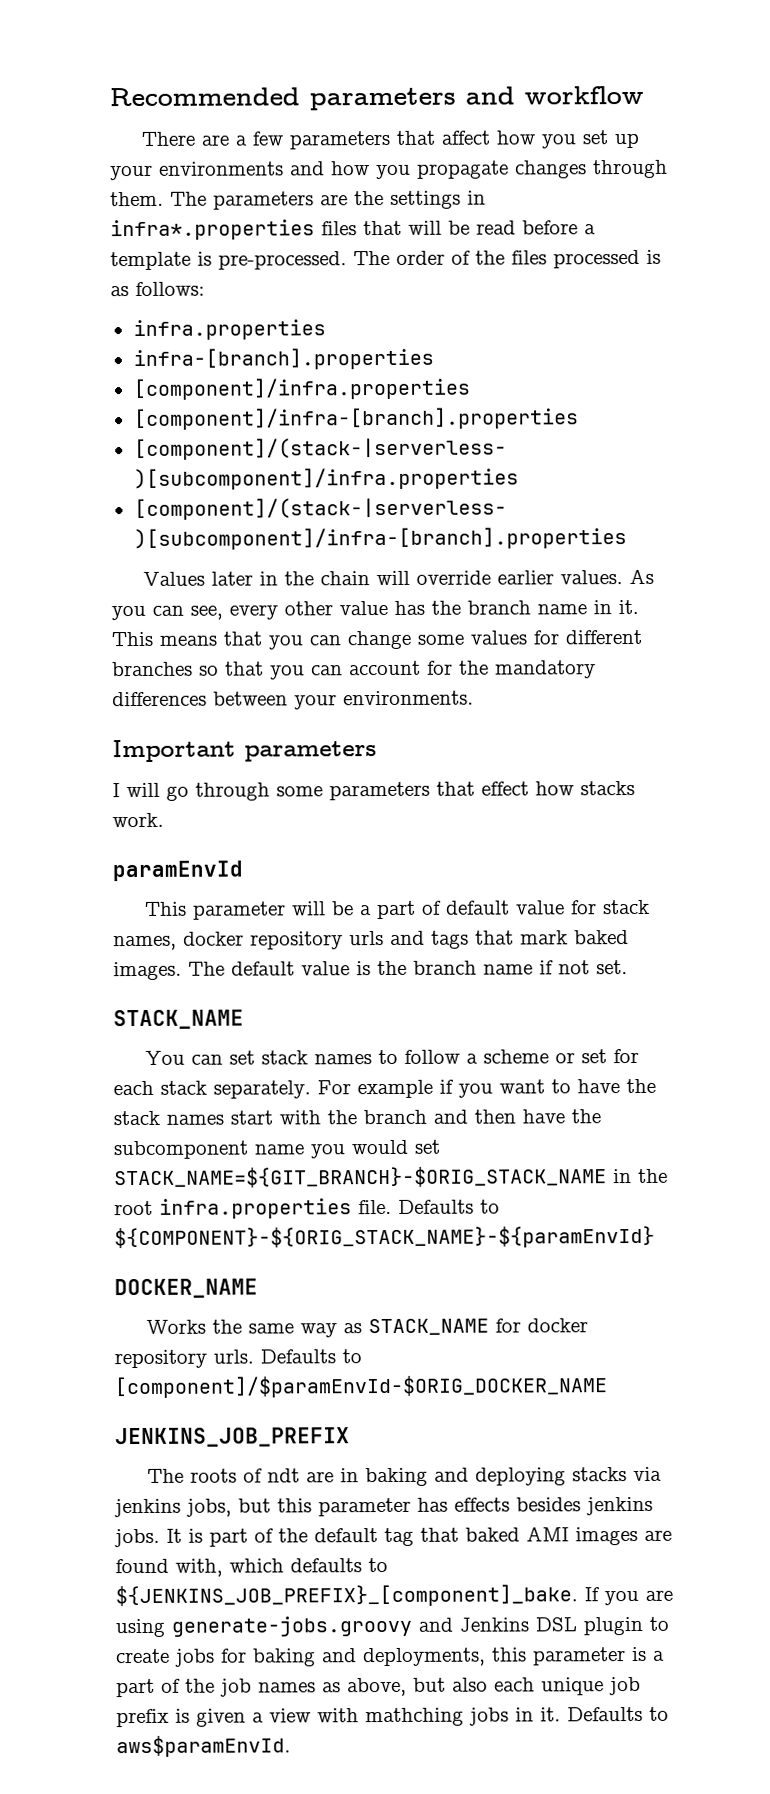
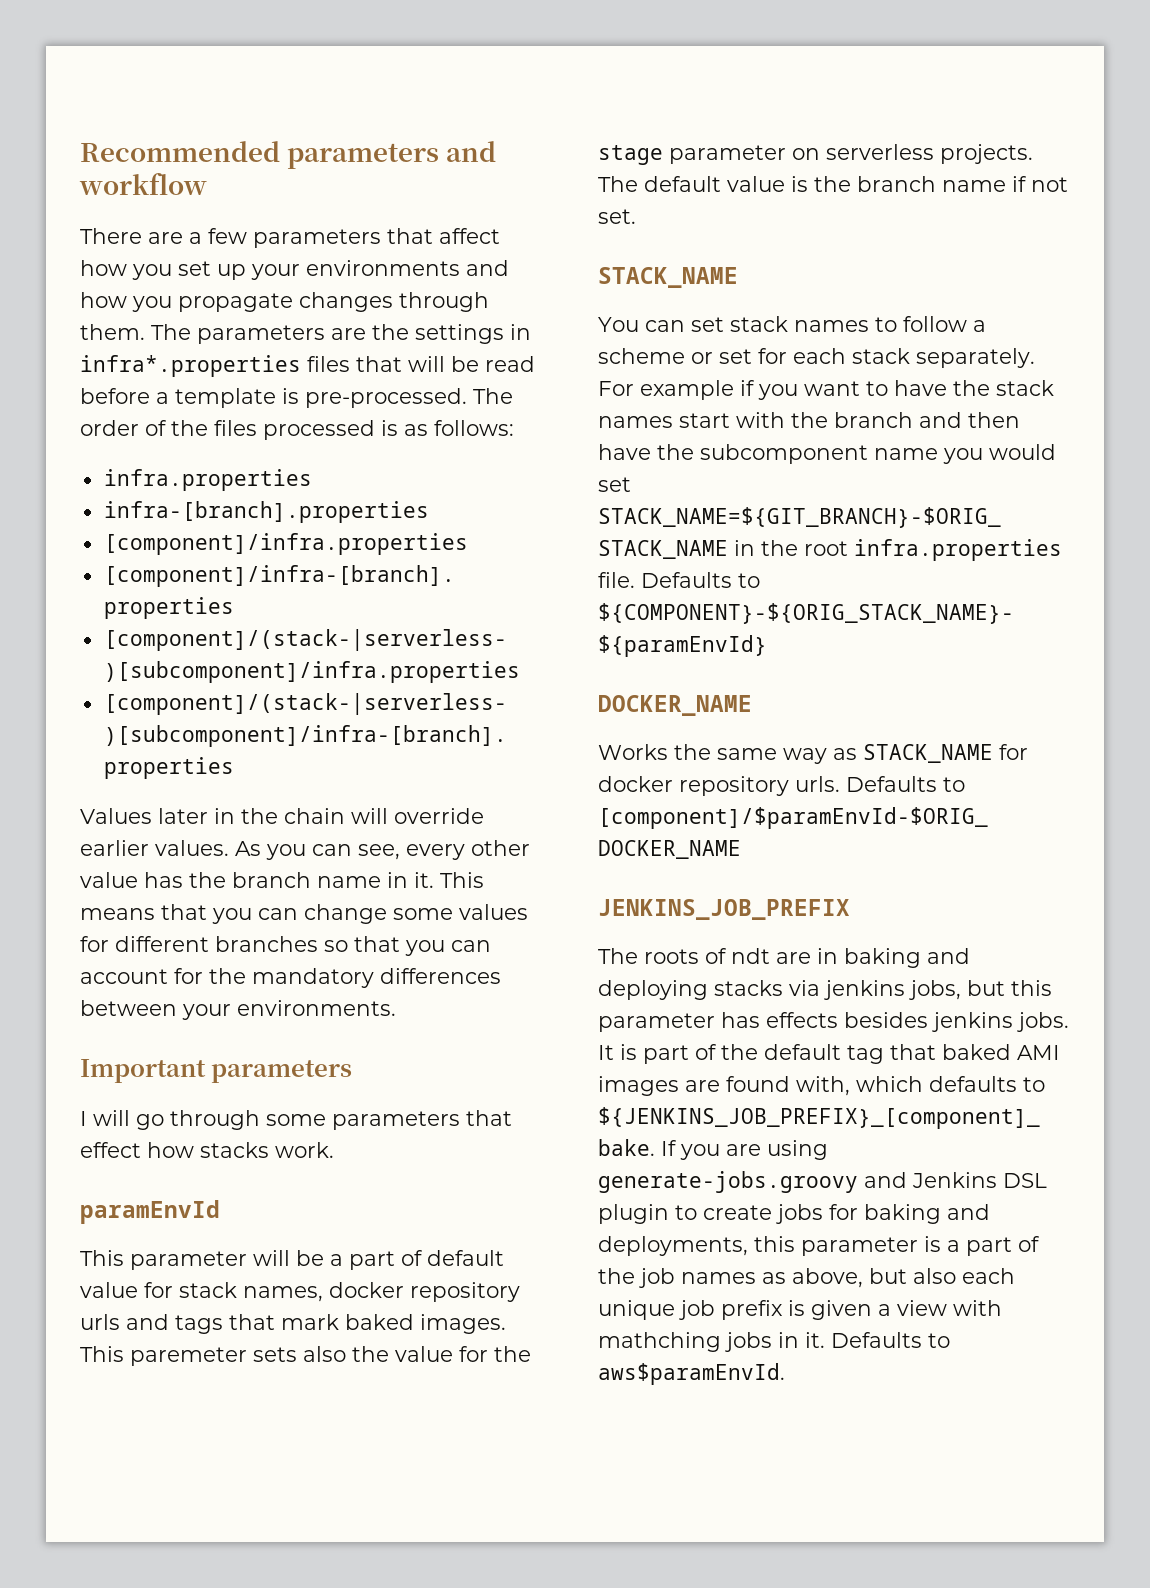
(182, 971) none -> [80,1346,531,1366] [598,144,1033,165] This paremeter sets also the value for the stage parameter on serverless projects.

